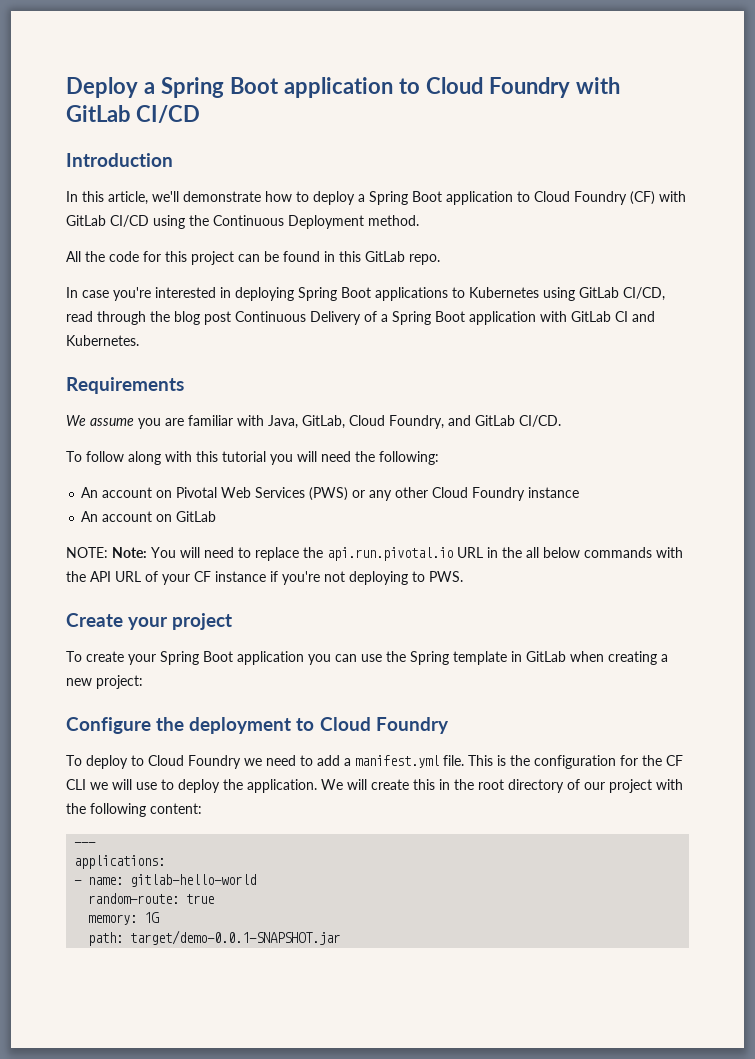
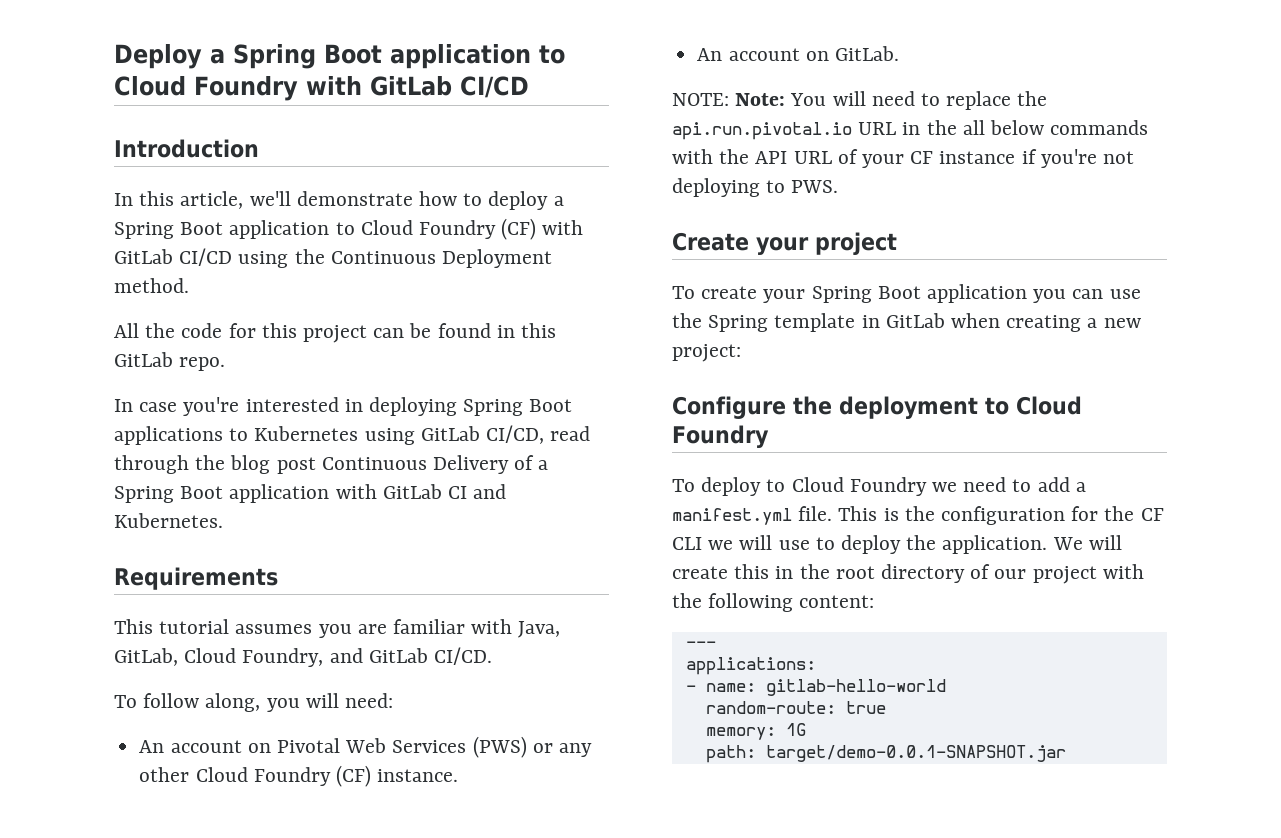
[66,415,134,426] We assume -> [114,619,313,634] This tutorial assumes
[128,451,439,465] along with this tutorial you will need the following: -> [205,693,394,712] along, you will need:
[528,487,580,498] [81,511,217,522] instance // An account on GitLab -> [335,765,459,787] [697,46,899,61] (CF) instance. // An account on GitLab.

